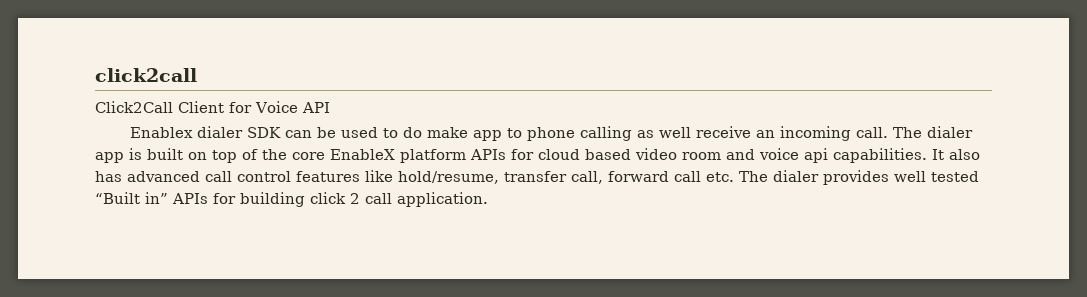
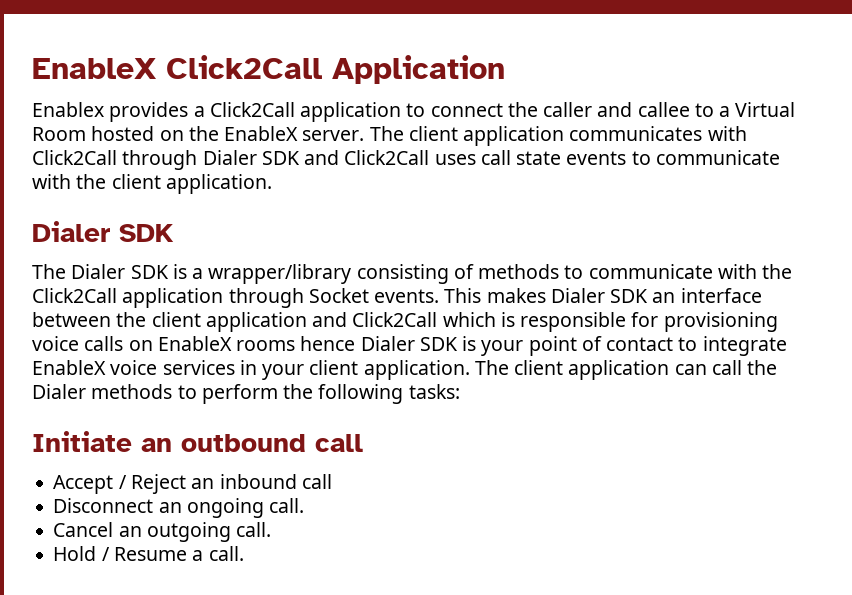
[95,68,197,82] [95,101,330,113] [129,126,973,141] [95,148,980,163] [95,170,979,185] [95,192,488,207] click2call // Click2Call Client for Voice API // Enablex dialer SDK can be used to do make app to phone calling as well receive an incoming call. The dialer app is built on top of the core EnableX platform APIs for cloud based video room and voice api capabilities. It also has advanced call control features like hold/resume, transfer call, forward call etc. The dialer provides well tested “Built in” APIs for building click 2 call application. -> [32,55,505,84] [32,102,796,122] [32,126,747,146] [32,150,780,170] [32,174,272,194] [32,221,174,242] [32,264,793,284] [32,288,762,308] [32,312,778,332] [32,336,787,356] [32,360,778,380] [32,384,460,404] [32,431,363,452] [53,474,332,494] [53,498,305,518] [53,522,272,542] [53,546,244,561] EnableX Click2Call Application // Enablex provides a Click2Call application to connect the caller and callee to a Virtual Room hosted on the EnableX server. The client application communicates with Click2Call through Dialer SDK and Click2Call uses call state events to communicate with the client application. // Dialer SDK // The Dialer SDK is a wrapper/library consisting of methods to communicate with the Click2Call application through Socket events. This makes Dialer SDK an interface between the client application and Click2Call which is responsible for provisioning voice calls on EnableX rooms hence Dialer SDK is your point of contact to integrate EnableX voice services in your client application. The client application can call the Dialer methods to perform the following tasks: // Initiate an outbound call // Accept / Reject an inbound call // Disconnect an ongoing call. // Cancel an outgoing call. // Hold / Resume a call.

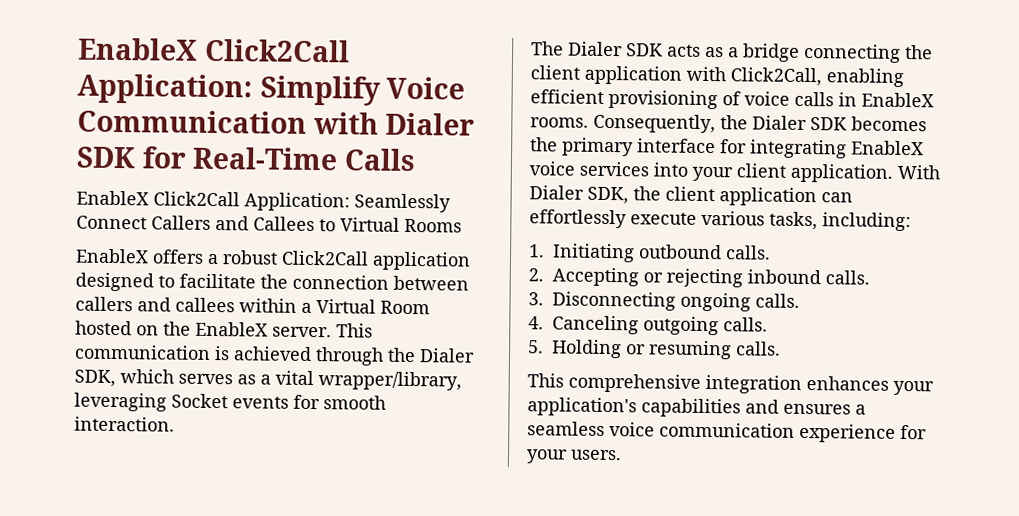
[32,55,505,84] [32,102,714,122] EnableX Click2Call Application // Enablex provides a Click2Call application to connect the caller and callee to -> [77,37,350,63] [77,73,466,106] [77,109,476,136] [76,146,416,172] [76,190,451,213] [76,215,462,233] [75,248,471,271] [75,272,469,292] [75,296,297,313] EnableX Click2Call Application: Simplify Voice Communication with Dialer SDK for Real-Time Calls // EnableX Click2Call Application: Seamlessly Connect Callers and Callees to Virtual Rooms // EnableX offers a robust Click2Call application designed to facilitate the connection between callers and callees within
[369,126,747,146] [32,150,780,170] [32,174,272,194] [32,221,174,242] [32,264,793,284] [32,288,762,308] [32,312,778,332] [32,336,787,356] The client application communicates with Click2Call through Dialer SDK and Click2Call uses call state events to communicate with the client application. // Dialer SDK // The Dialer SDK is a wrapper/library consisting of methods to communicate with the Click2Call application through Socket events. This makes Dialer SDK an interface between the client application and Click2Call which is responsible for provisioning voice calls on EnableX rooms hence Dialer SDK is your point of contact to integrate -> [336,323,373,338] [74,344,475,366] [74,369,462,391] [74,392,386,412] [74,416,175,432] [531,41,933,63] [530,65,904,87] [530,89,934,110] [530,113,927,134] [530,137,847,159] This communication is achieved through the Dialer SDK, which serves as a vital wrapper/library, leveraging Socket events for smooth interaction. // The Dialer SDK acts as a bridge connecting the client application with Click2Call, enabling efficient provisioning of voice calls in EnableX rooms. Consequently, the Dialer SDK becomes the primary interface for integrating
[239,360,257,375] in -> [653,162,688,177] into
[474,360,778,380] [32,384,460,404] [32,431,363,452] [53,474,332,494] [53,498,305,518] [53,522,272,542] [53,546,244,561] The client application can call the Dialer methods to perform the following tasks: // Initiate an outbound call // Accept / Reject an inbound call // Disconnect an ongoing call. // Cancel an outgoing call. // Hold / Resume a call. -> [897,164,940,180] [529,185,853,207] [529,209,911,232] [529,243,772,263] [528,267,871,288] [528,291,801,312] [528,315,769,336] [528,339,782,360] [527,373,934,396] [527,397,866,418] [527,421,927,443] [526,449,622,464] With Dialer SDK, the client application can effortlessly execute various tasks, including: // 1. Initiating outbound calls. // 2. Accepting or rejecting inbound calls. // 3. Disconnecting ongoing calls. // 4. Canceling outgoing calls. // 5. Holding or resuming calls. // This comprehensive integration enhances your application's capabilities and ensures a seamless voice communication experience for your users.

